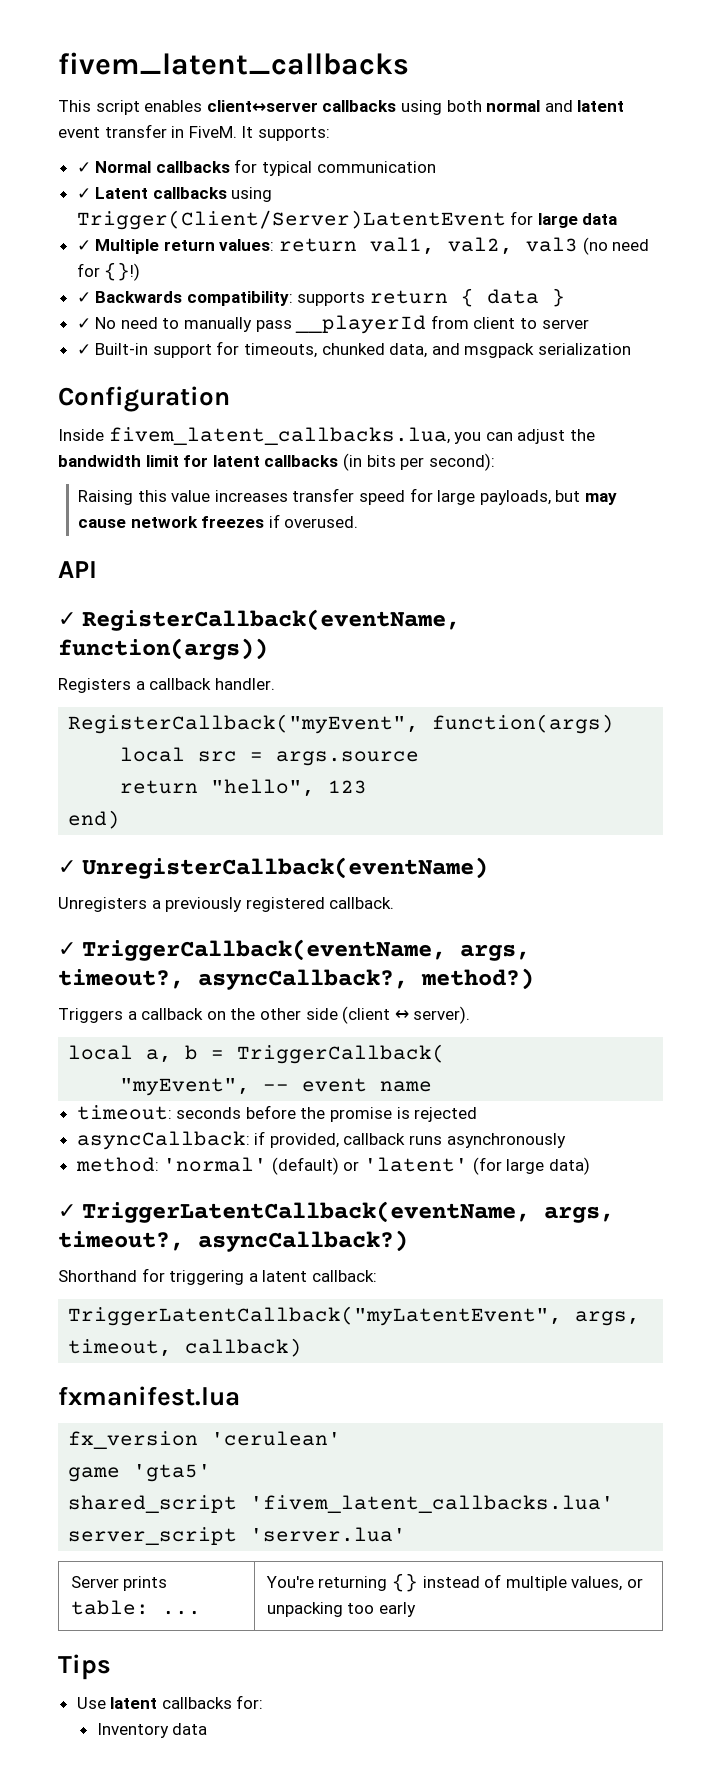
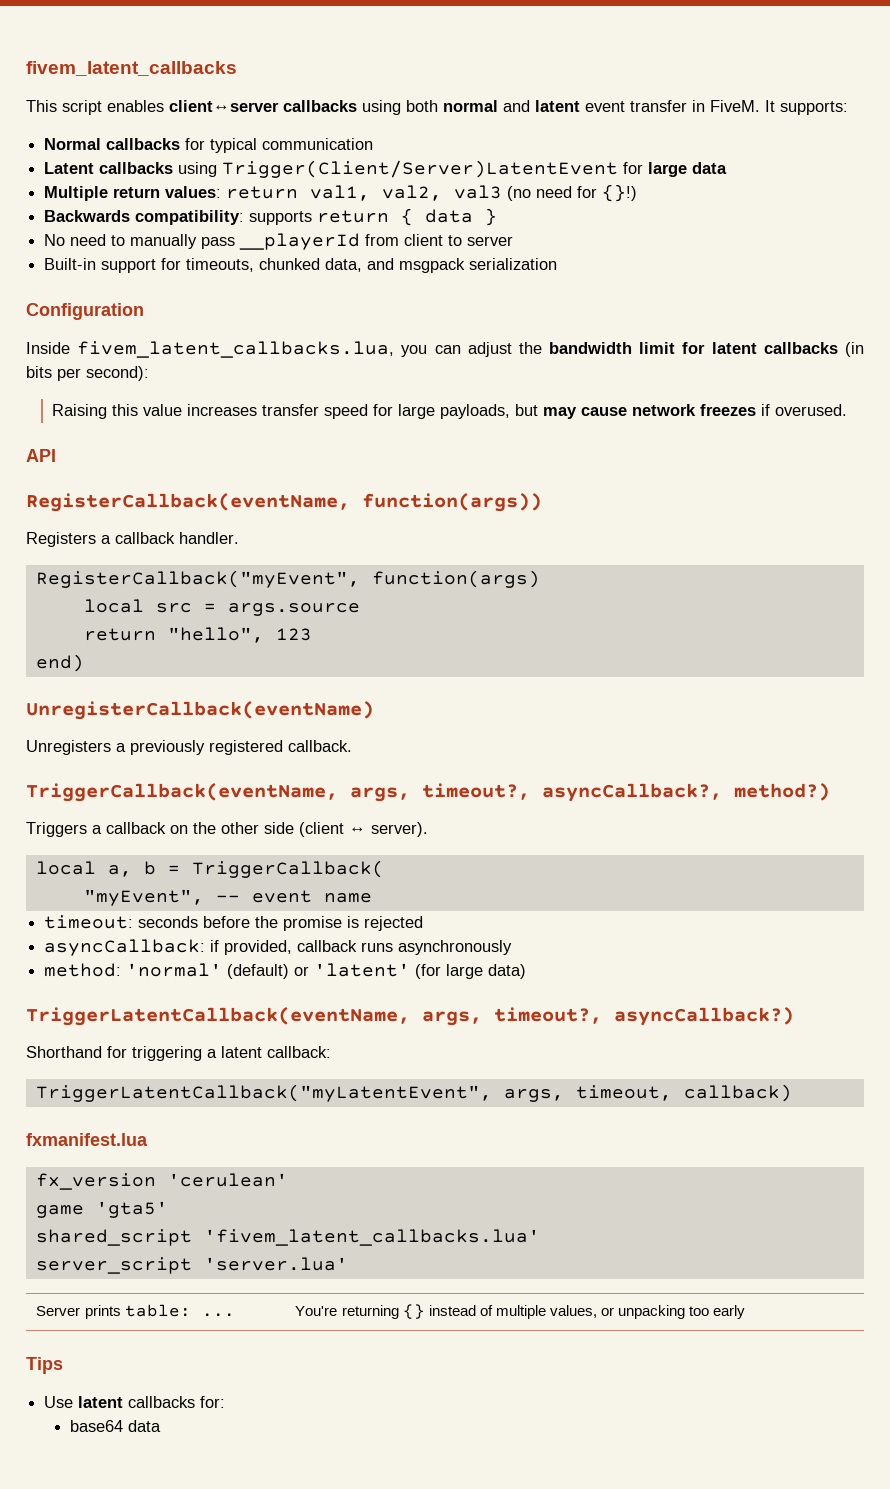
[76,162,91,173] ✓ -> (848, 108) none
[76,188,91,199] ✓ -> (374, 144) none
[76,240,91,251] ✓ -> (728, 168) none
[76,292,91,303] ✓ -> (638, 193) none
[76,318,91,329] ✓ -> (498, 217) none
[76,344,91,355] ✓ -> (514, 241) none
[58,612,76,626] ✓ -> (56, 455) none
[58,860,76,874] ✓ -> (84, 663) none
[58,942,76,956] ✓ -> (352, 746) none
[58,1204,76,1218] ✓ -> (527, 971) none
[96,1723,169,1738] Inventory -> [70,1420,124,1432] base64

